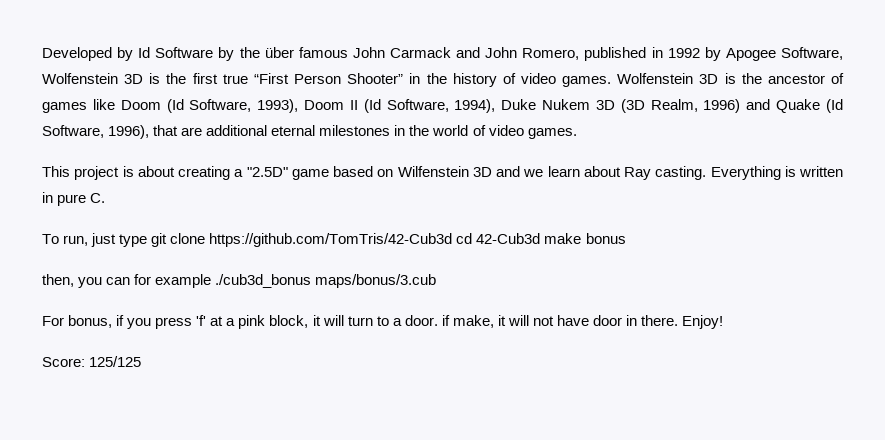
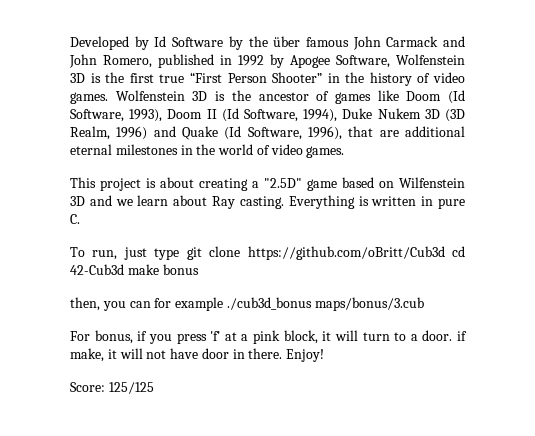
[209,233,453,247] https://github.com/TomTris/42-Cub3d -> [247,246,445,260] https://github.com/oBritt/Cub3d

